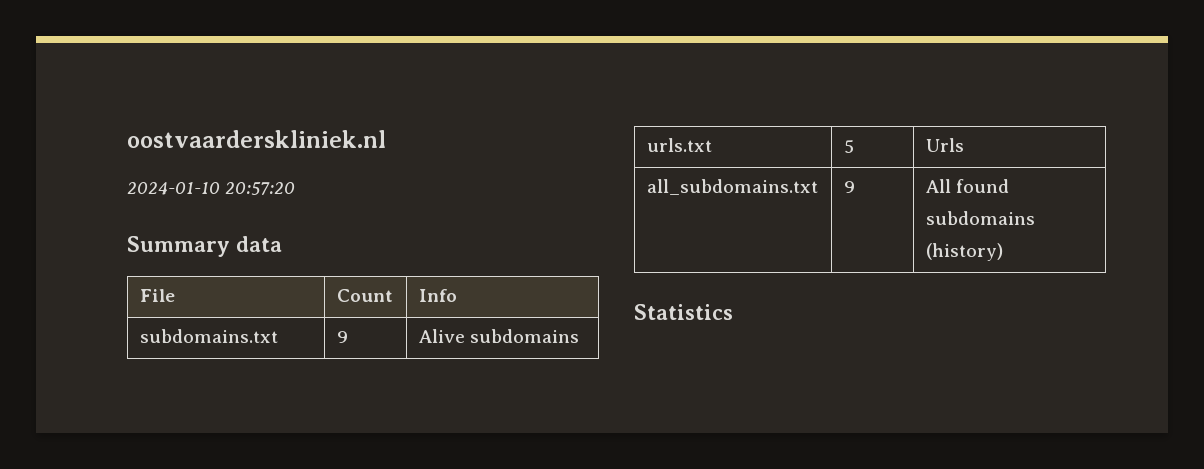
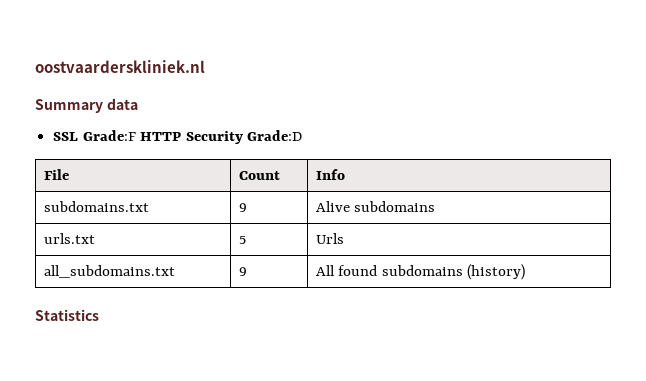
[127,182,296,195] // 2024-01-10 20:57:20 -> (205, 66) none
(282, 244) none -> [53,130,302,144] // SSL Grade:F HTTP Security Grade:D

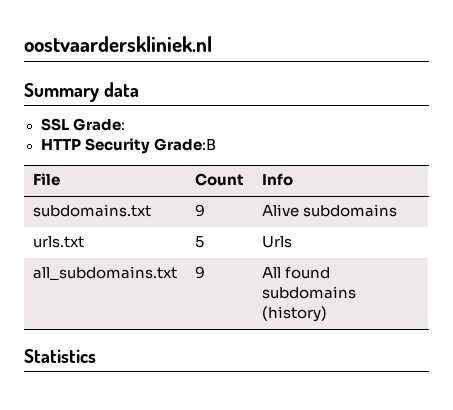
[82,130,136,141] Grade:F -> [72,118,125,131] Grade: //
[246,130,302,141] Grade:D -> [153,138,216,151] Grade:B

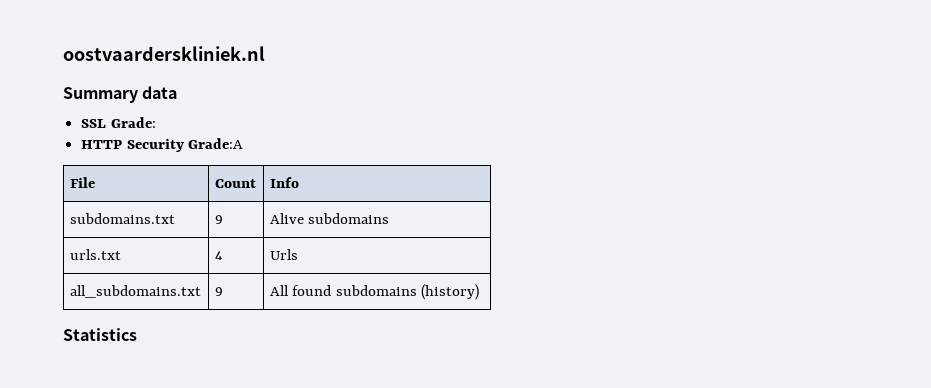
[153,138,216,151] Grade:B -> [188,138,244,149] Grade:A
[194,236,204,248] 5 -> [214,251,223,260] 4

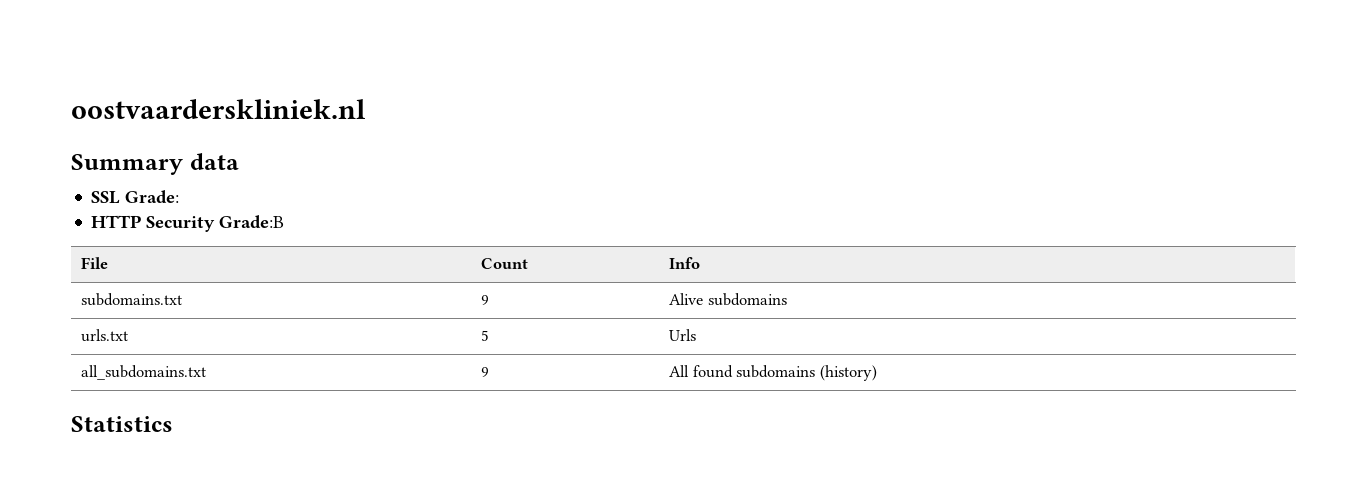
[188,138,244,149] Grade:A -> [219,215,285,229] Grade:B
[214,251,223,260] 4 -> [481,330,490,341] 5

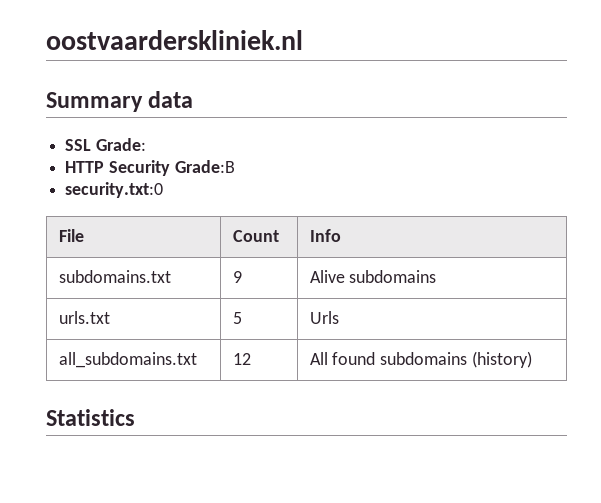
(285, 222) none -> [65,182,164,198] // security.txt:0
[481,367,490,377] 9 -> [232,353,251,365] 12

